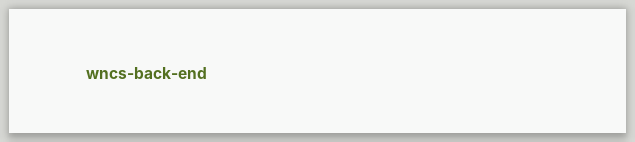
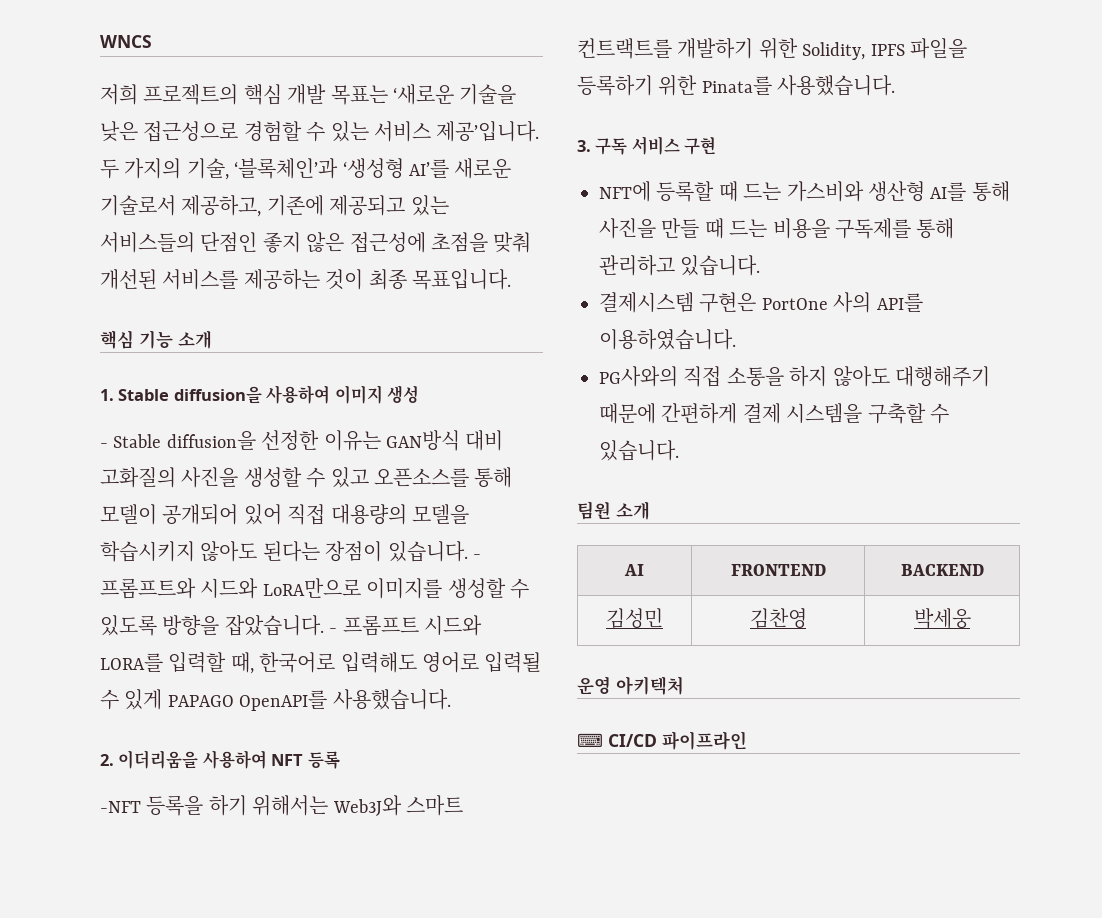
[86,67,207,79] wncs-back-end -> [100,35,152,48] [100,84,517,105] [100,121,540,142] [100,158,512,180] [100,195,449,217] [100,232,532,253] [100,269,511,290] [100,330,212,349] [100,385,420,404] [100,430,504,451] [100,467,513,488] [100,504,469,525] [100,541,481,562] [100,578,529,599] [100,615,482,636] [100,652,542,674] [100,689,451,711] [100,750,340,769] [100,795,463,816] [577,38,967,60] [577,75,896,96] [577,136,717,155] [599,181,1010,202] [599,218,955,239] [599,255,761,276] [599,292,923,313] [599,329,736,350] [599,366,990,387] [599,403,949,424] [599,440,679,461] [577,501,650,520] [624,564,644,576] [730,564,826,576] [900,564,984,576] [606,608,663,628] [749,608,807,628] [913,608,971,629] [577,676,684,695] [577,731,747,750] WNCS // 저희 프로젝트의 핵심 개발 목표는 ‘새로운 기술을 낮은 접근성으로 경험할 수 있는 서비스 제공’입니다. 두 가지의 기술, ‘블록체인’과 ‘생성형 AI’를 새로운 기술로서 제공하고, 기존에 제공되고 있는 서비스들의 단점인 좋지 않은 접근성에 초점을 맞춰 개선된 서비스를 제공하는 것이 최종 목표입니다. // 핵심 기능 소개 // 1. Stable diffusion을 사용하여 이미지 생성 // - Stable diffusion을 선정한 이유는 GAN방식 대비 고화질의 사진을 생성할 수 있고 오픈소스를 통해 모델이 공개되어 있어 직접 대용량의 모델을 학습시키지 않아도 된다는 장점이 있습니다. - 프롬프트와 시드와 LoRA만으로 이미지를 생성할 수 있도록 방향을 잡았습니다. - 프롬프트 시드와 LORA를 입력할 때, 한국어로 입력해도 영어로 입력될 수 있게 PAPAGO OpenAPI를 사용했습니다. // 2. 이더리움을 사용하여 NFT 등록 // -NFT 등록을 하기 위해서는 Web3J와 스마트 컨트랙트를 개발하기 위한 Solidity, IPFS 파일을 등록하기 위한 Pinata를 사용했습니다. // 3. 구독 서비스 구현 // NFT에 등록할 때 드는 가스비와 생산형 AI를 통해 사진을 만들 때 드는 비용을 구독제를 통해 관리하고 있습니다. // 결제시스템 구현은 PortOne 사의 API를 이용하였습니다. // PG사와의 직접 소통을 하지 않아도 대행해주기 때문에 간편하게 결제 시스템을 구축할 수 있습니다. // 팀원 소개 // AI | FRONTEND | BACKEND // 김성민 | 김찬영 | 박세웅 // 운영 아키텍처 // ⌨ CI/CD 파이프라인

